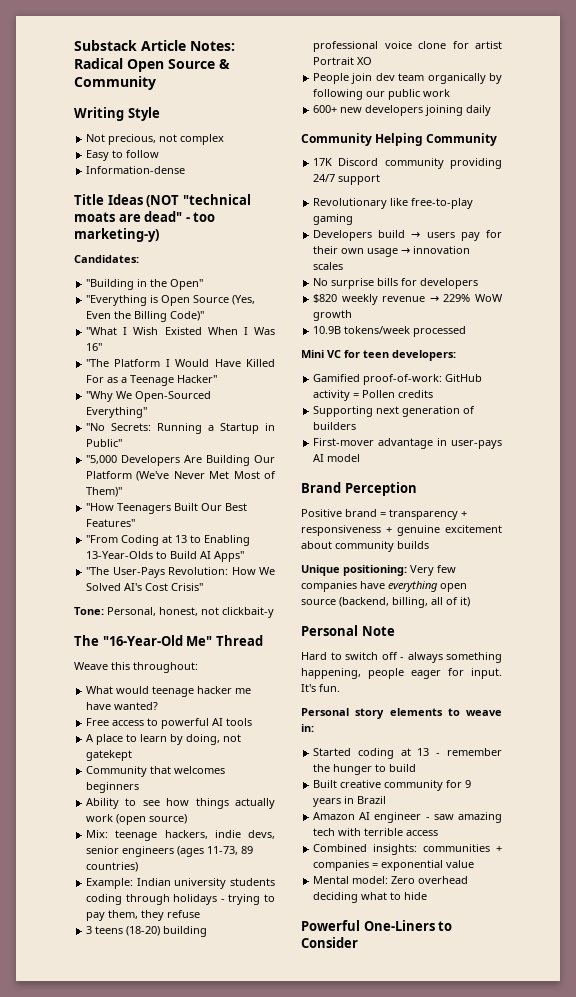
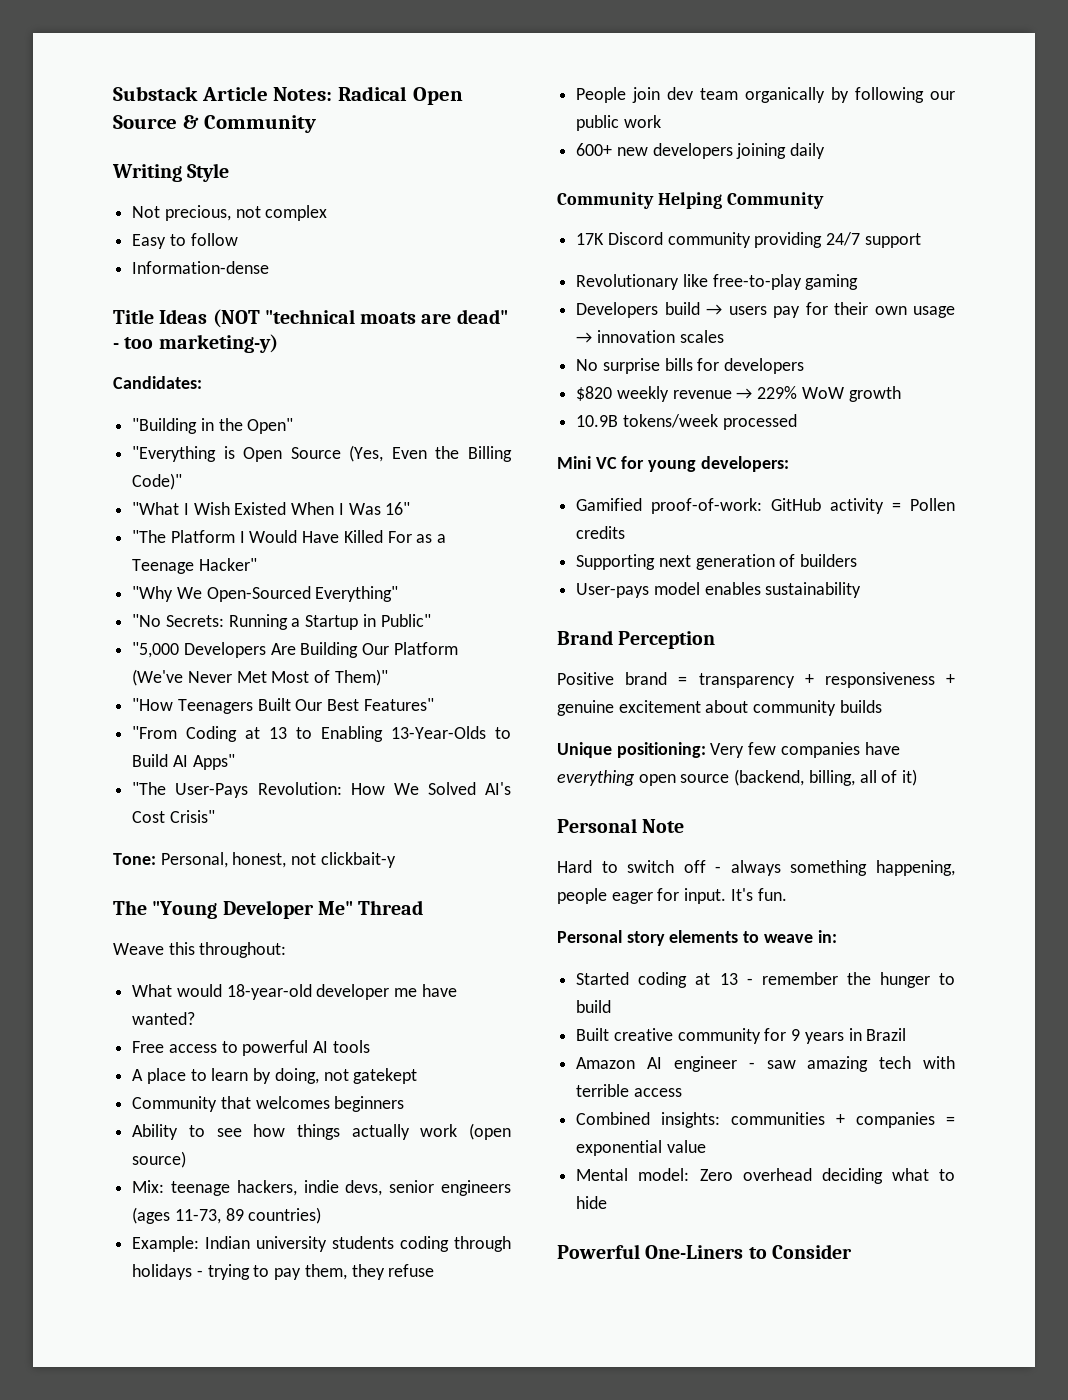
[102,635,183,646] "16-Year-Old -> [152,900,314,919] "Young Developer
[152,686,233,697] teenage hacker -> [226,984,390,1000] 18-year-old developer
[86,926,208,937] [313,41,502,52] [313,57,373,65] // 3 teens (18-20) building professional voice clone for artist Portrait XO -> (435, 1270) none
[363,350,389,358] teen -> [648,460,697,472] young
[313,438,502,449] [313,454,325,462] First-mover advantage in user-pays AI -> [576,583,650,598] User-pays
(361, 458) none -> [704,582,862,598] enables sustainability

